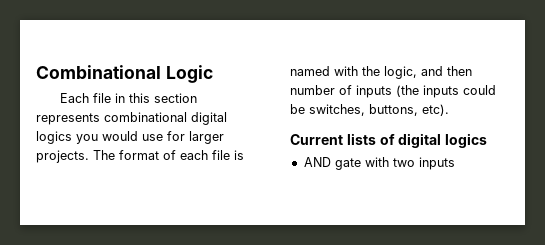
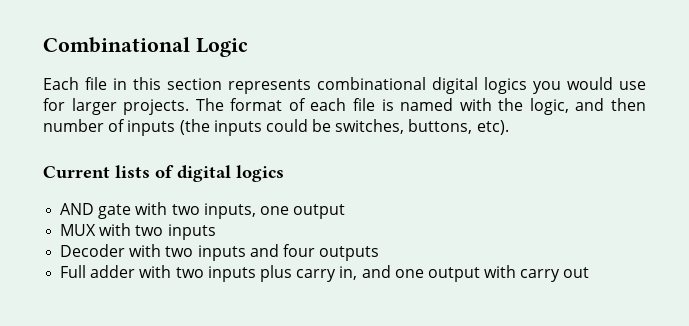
[418,157,455,170] inputs -> [203,203,346,219] [60,223,216,240] [60,244,380,261] [60,265,590,282] inputs, one output // MUX with two inputs // Decoder with two inputs and four outputs // Full adder with two inputs plus carry in, and one output with carry out

